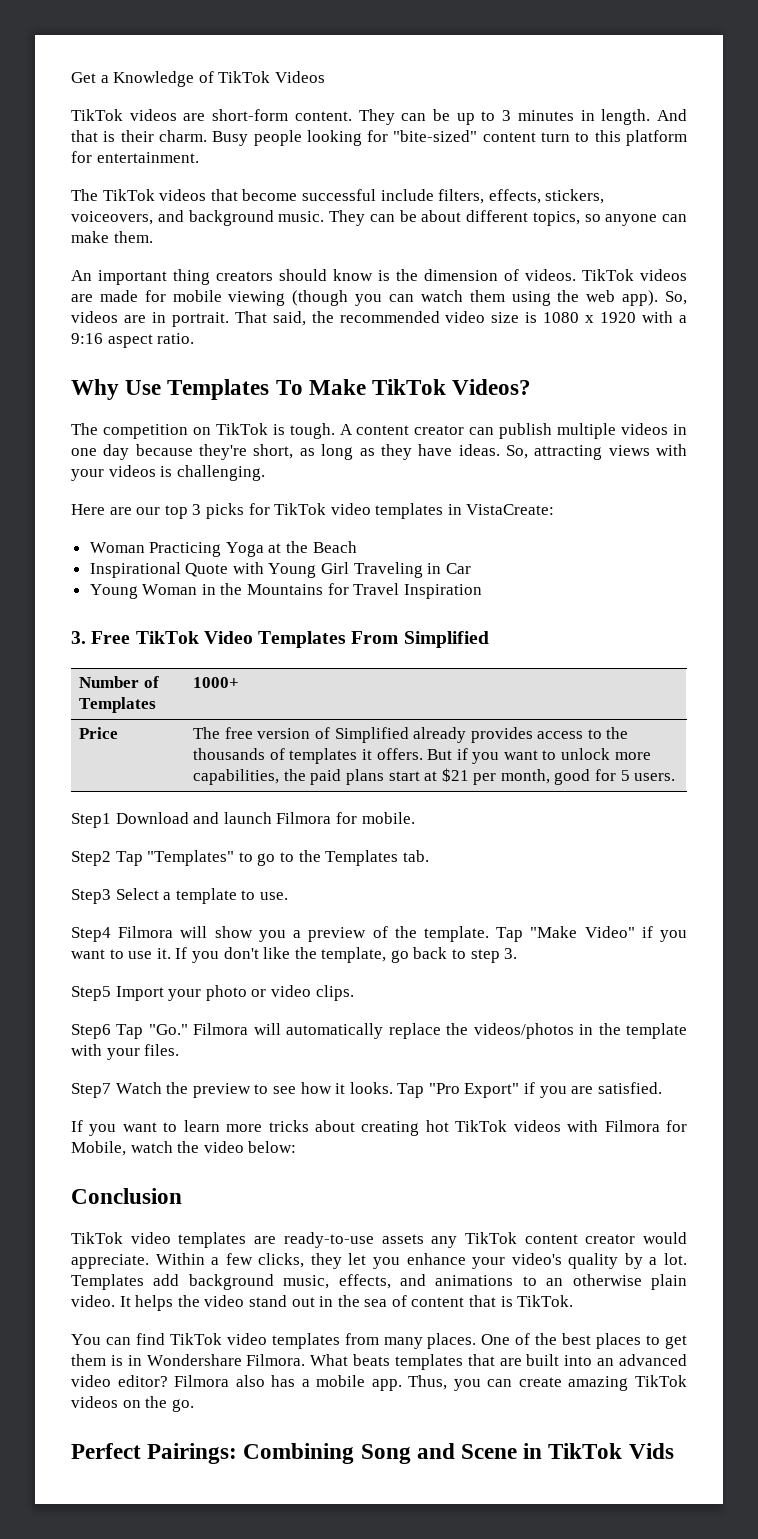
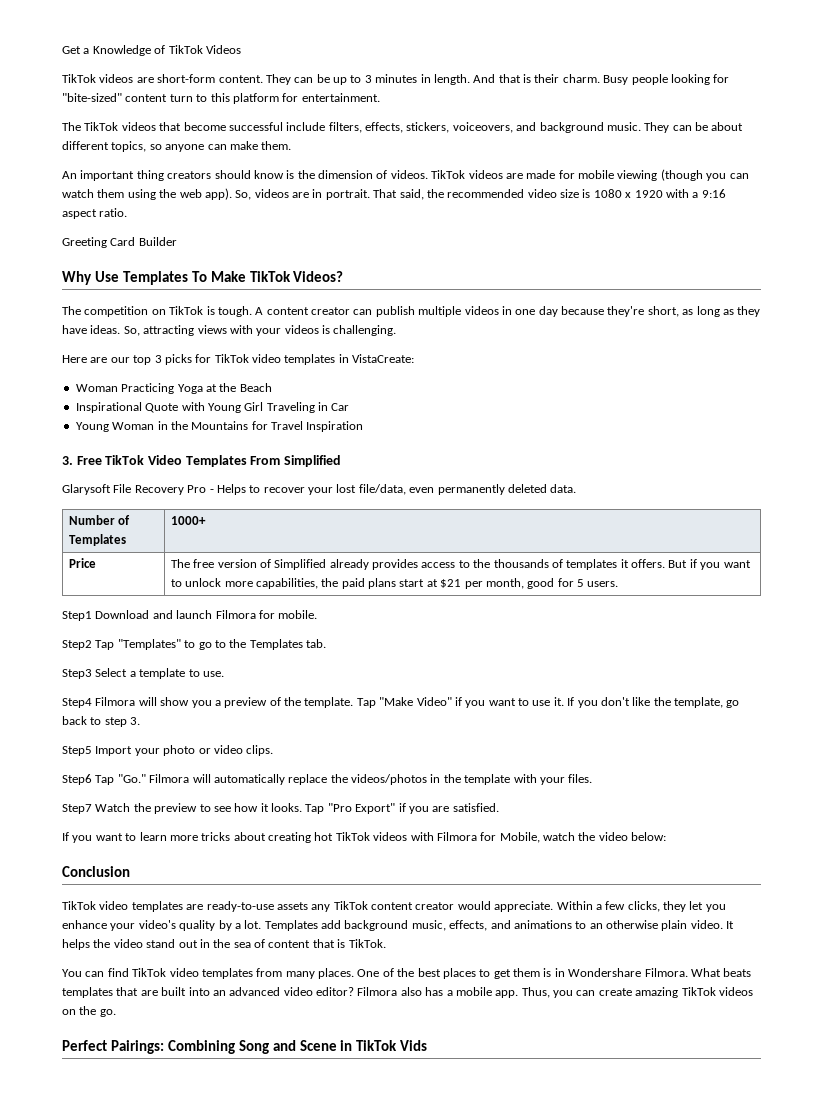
(195, 338) none -> [62,237,177,248] // Greeting Card Builder
(489, 639) none -> [62,484,577,495] // Glarysoft File Recovery Pro - Helps to recover your lost file/data, even permanently deleted data.

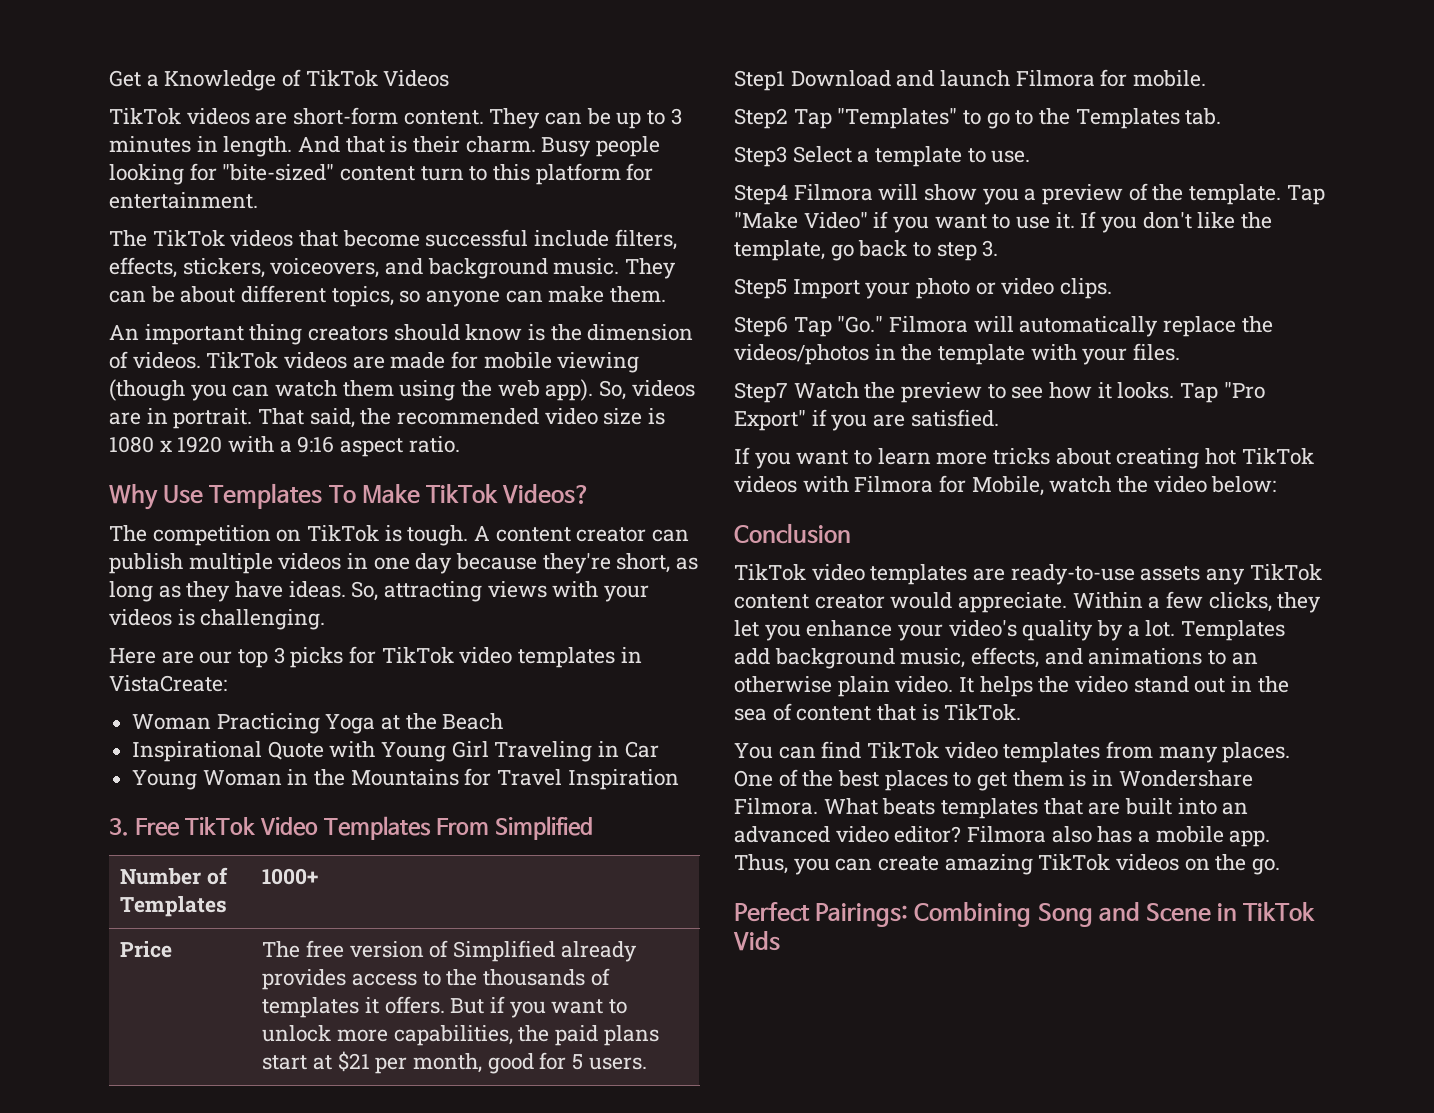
[62,237,177,248] // Greeting Card Builder -> (460, 444) none
[62,484,577,495] // Glarysoft File Recovery Pro - Helps to recover your lost file/data, even permanently deleted data. -> (593, 828) none

